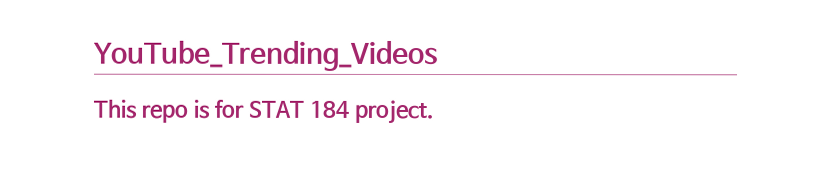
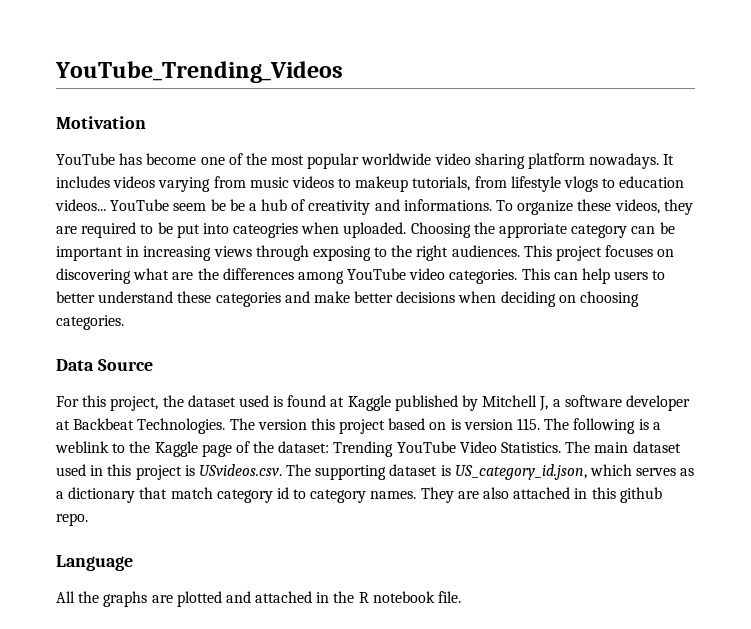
[93,99,434,125] This repo is for STAT 184 project. -> [56,116,146,129] [56,153,675,169] [56,176,685,192] [55,199,693,215] [56,222,675,238] [56,245,675,261] [56,268,666,284] [56,291,640,307] [56,315,124,330] [56,359,153,371] [56,395,690,411] [56,418,661,434] [55,441,681,457] [56,464,695,480] [56,487,662,503] [56,513,88,526] [56,555,133,571] [56,591,462,607] Motivation // YouTube has become one of the most popular worldwide video sharing platform nowadays. It includes videos varying from music videos to makeup tutorials, from lifestyle vlogs to education videos... YouTube seem be be a hub of creativity and informations. To organize these videos, they are required to be put into cateogries when uploaded. Choosing the approriate category can be important in increasing views through exposing to the right audiences. This project focuses on discovering what are the differences among YouTube video categories. This can help users to better understand these categories and make better decisions when deciding on choosing categories. // Data Source // For this project, the dataset used is found at Kaggle published by Mitchell J, a software developer at Backbeat Technologies. The version this project based on is version 115. The following is a weblink to the Kaggle page of the dataset: Trending YouTube Video Statistics. The main dataset used in this project is USvideos.csv. The supporting dataset is US_category_id.json, which serves as a dictionary that match category id to category names. They are also attached in this github repo. // Language // All the graphs are plotted and attached in the R notebook file.

